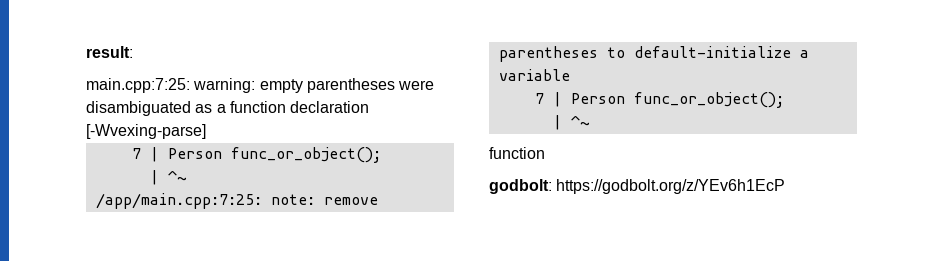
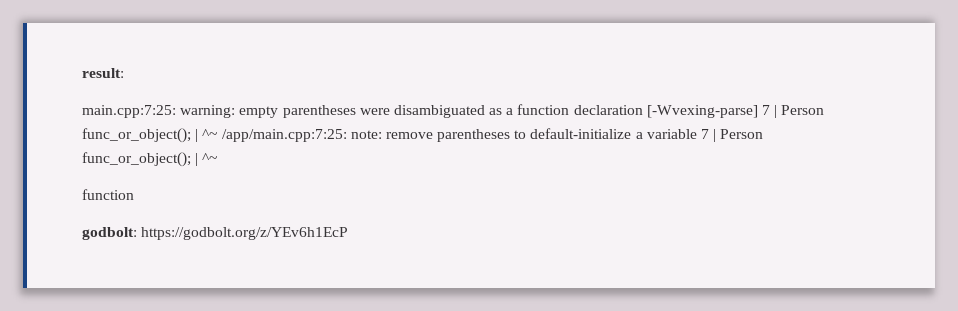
[131,147,381,163] [149,170,187,185] // 7 | Person func_or_object(); // | ^~ // -> [762,105,825,118] [82,128,218,143] 7 | Person func_or_object(); | ^~
[534,92,784,108] // 7 | Person func_or_object(); // -> [701,129,764,142] [82,152,191,167] 7 | Person func_or_object();

